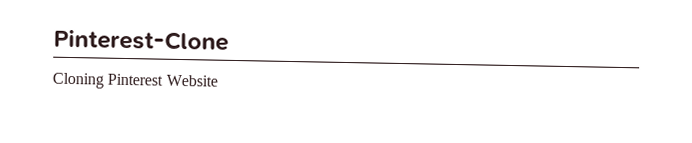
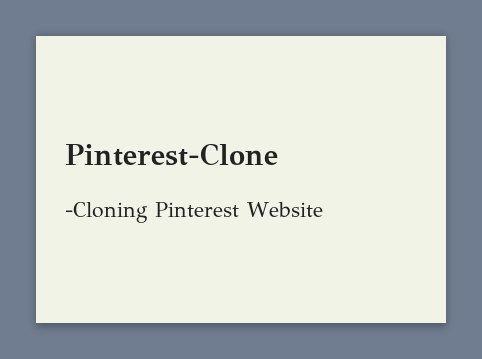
[52,72,104,89] Cloning -> [65,202,148,223] -Cloning

